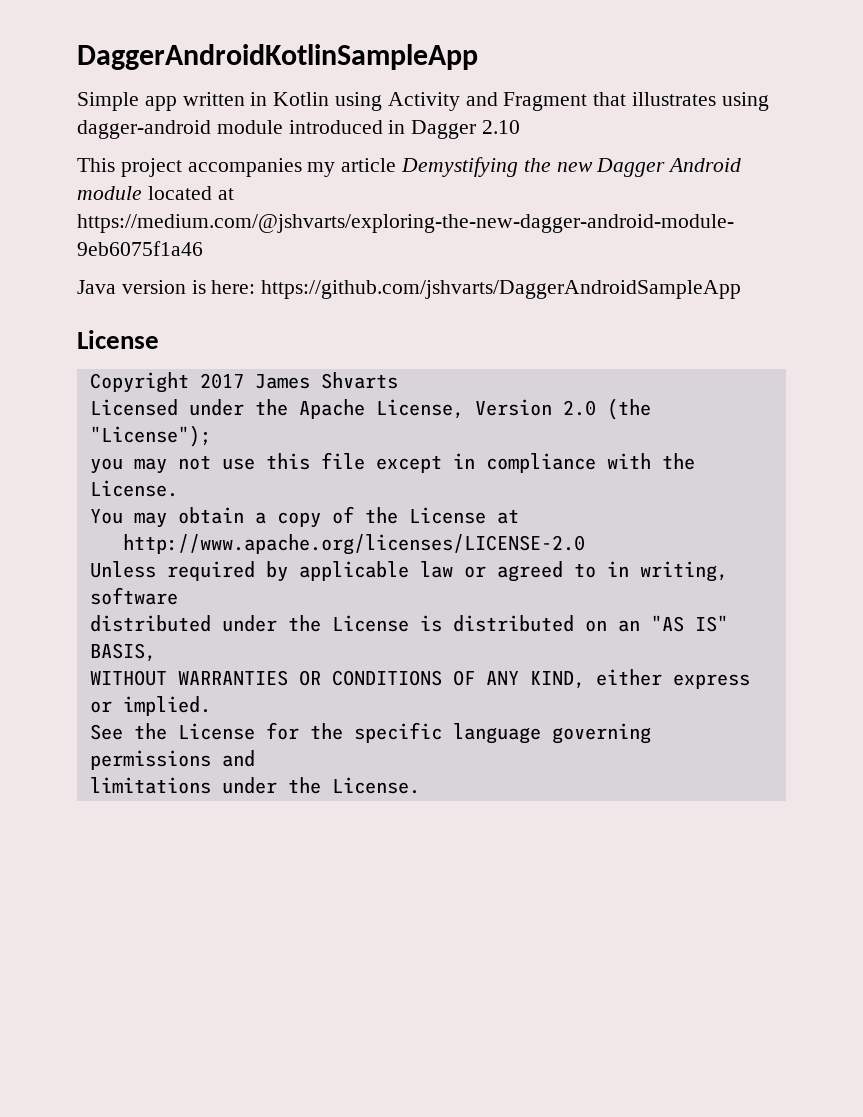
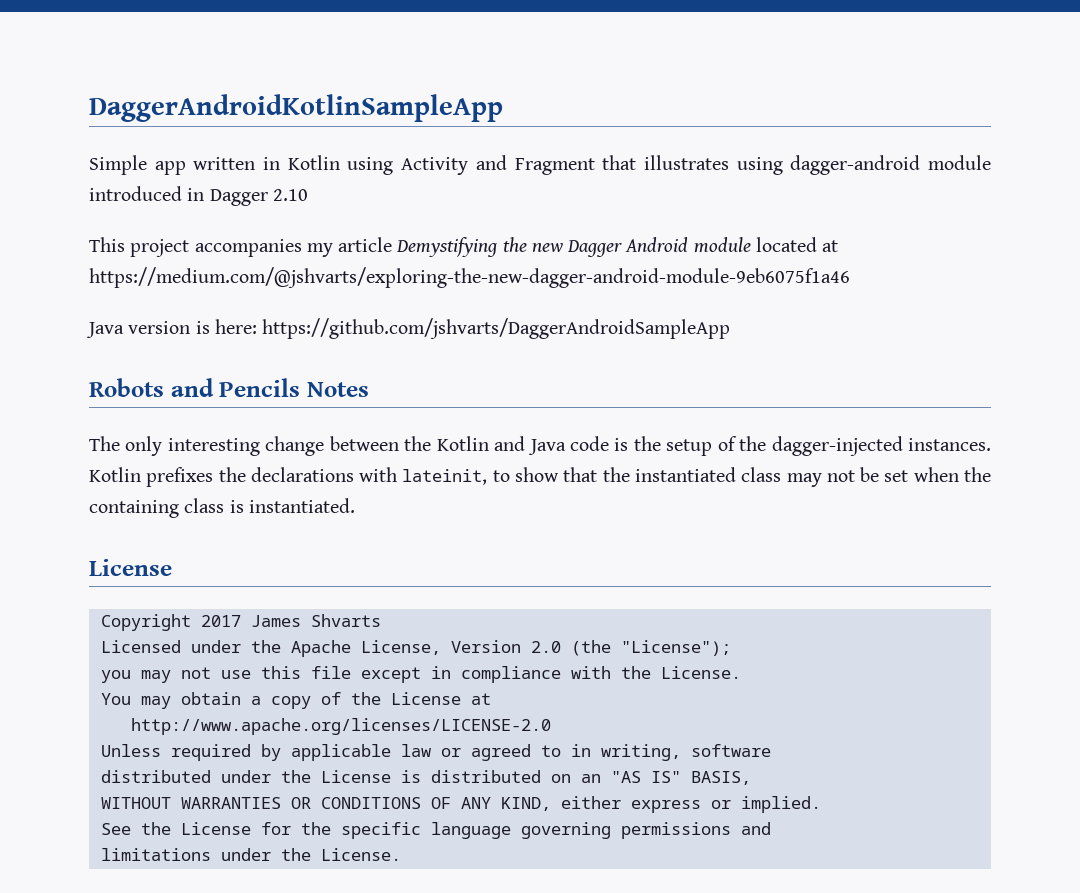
(742, 289) none -> [89,378,369,397] [89,436,991,456] [89,467,991,487] [89,498,355,518] // Robots and Pencils Notes // The only interesting change between the Kotlin and Java code is the setup of the dagger-injected instances. Kotlin prefixes the declarations with lateinit, to show that the instantiated class may not be set when the containing class is instantiated.

